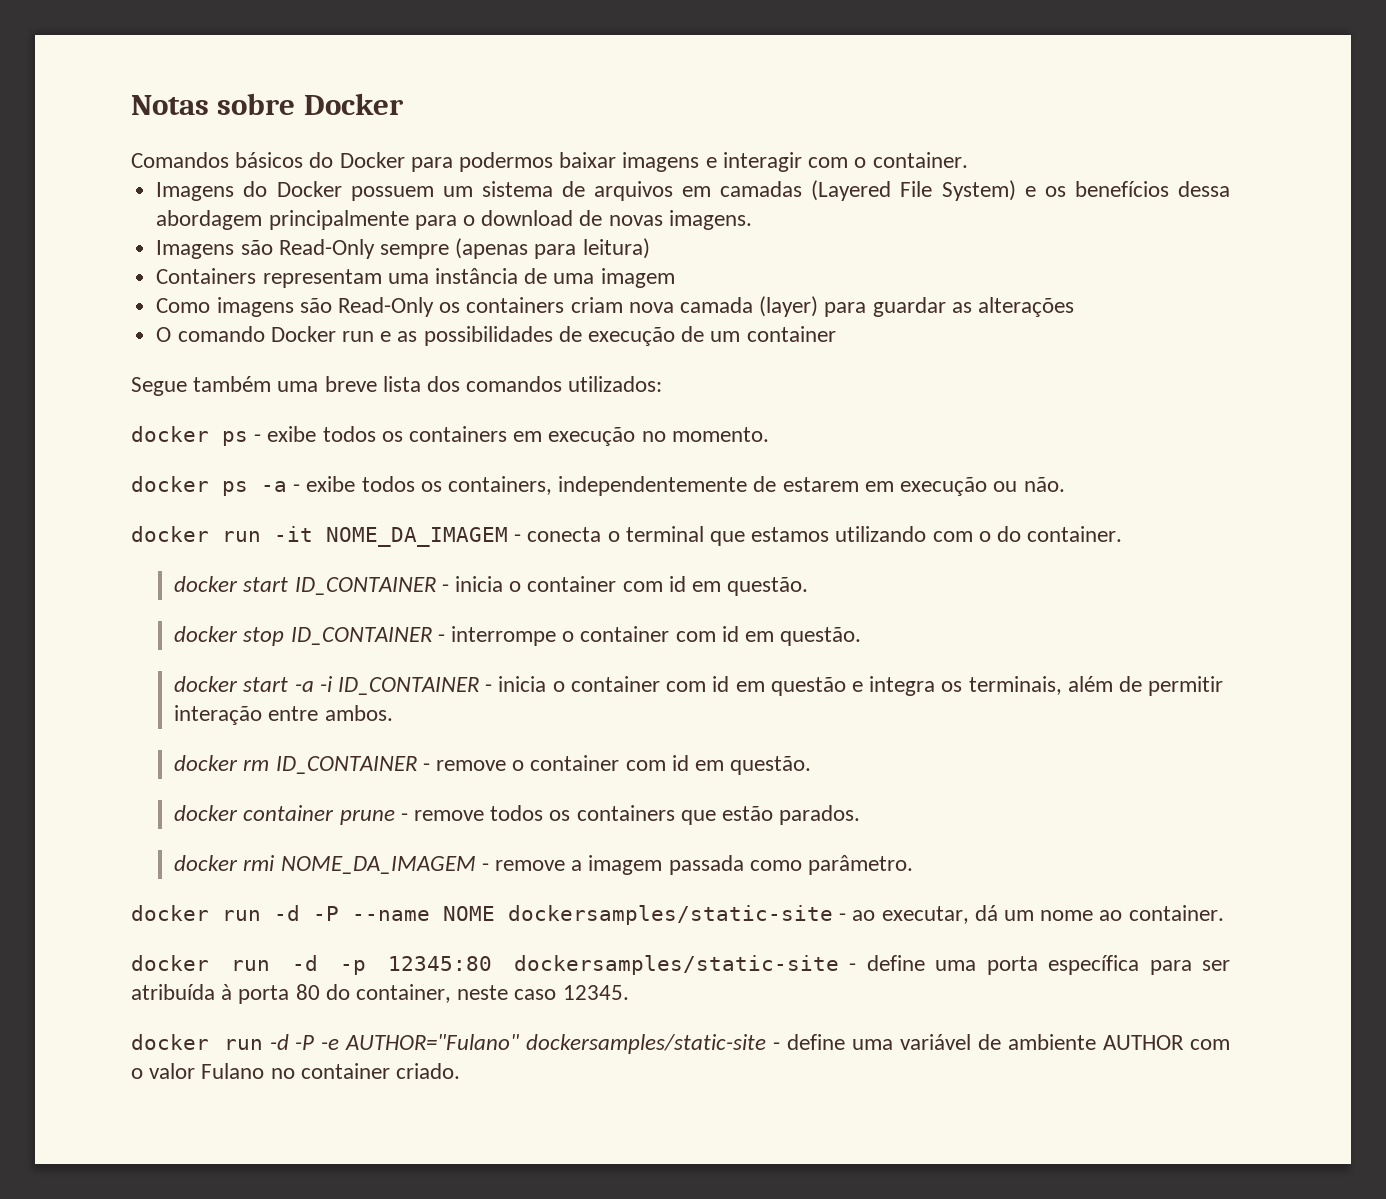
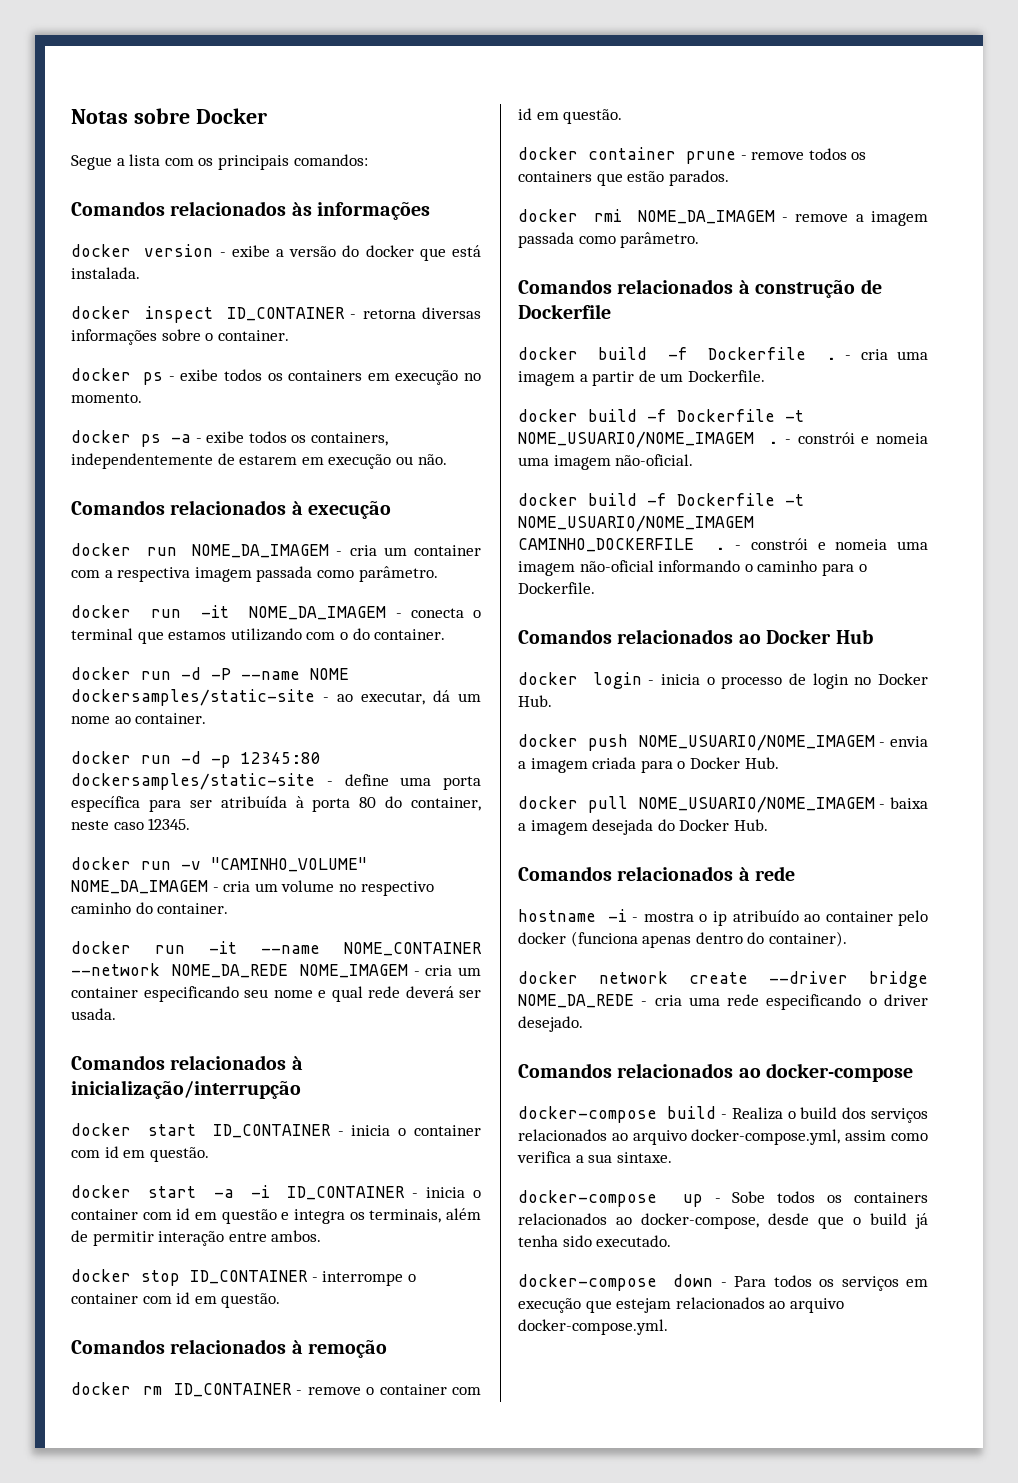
[131,152,968,172] [156,180,1231,201] [156,210,752,230] [156,238,650,259] [156,268,675,288] [156,296,1075,317] [156,326,836,346] [131,376,663,396] Comandos básicos do Docker para podermos baixar imagens e interagir com o container. // Imagens do Docker possuem um sistema de arquivos em camadas (Layered File System) e os benefícios dessa abordagem principalmente para o download de novas imagens. // Imagens são Read-Only sempre (apenas para leitura) // Containers representam uma instância de uma imagem // Como imagens são Read-Only os containers criam nova camada (layer) para guardar as alterações // O comando Docker run e as possibilidades de execução de um container // Segue também uma breve lista dos comandos utilizados: -> [71,154,368,170] [71,201,431,220] [71,244,481,261] [71,267,140,279] [71,306,481,323] [71,329,289,345] Segue a lista com os principais comandos: // Comandos relacionados às informações // docker version - exibe a versão do docker que está instalada. // docker inspect ID_CONTAINER - retorna diversas informações sobre o container.
(1065, 484) none -> [71,500,392,519] [71,543,481,558] [71,566,438,582] // Comandos relacionados à execução // docker run NOME_DA_IMAGEM - cria um container com a respectiva imagem passada como parâmetro.
[174,576,809,596] [174,626,862,646] [174,676,1224,696] [174,705,393,725] [174,755,812,775] [174,805,861,825] [174,855,914,875] // docker start ID_CONTAINER - inicia o container com id em questão. // docker stop ID_CONTAINER - interrompe o container com id em questão. // docker start -a -i ID_CONTAINER - inicia o container com id em questão e integra os terminais, além de permitir interação entre ambos. // docker rm ID_CONTAINER - remove o container com id em questão. // docker container prune - remove todos os containers que estão parados. // docker rmi NOME_DA_IMAGEM - remove a imagem passada como parâmetro. -> (446, 634) none
[269,1034,1230,1054] [131,1063,461,1079] -d -P -e AUTHOR="Fulano" dockersamples/static-site - define uma variável de ambiente AUTHOR com o valor Fulano no container criado. -> [181,857,367,872] [71,880,434,896] [71,902,229,914] [71,941,482,956] [71,963,481,978] [71,986,481,1002] [71,1008,116,1020] [71,1055,303,1070] [71,1080,301,1099] [71,1123,481,1138] [71,1146,209,1162] [71,1185,481,1200] [71,1208,482,1224] [71,1230,322,1246] [71,1269,416,1286] [71,1292,281,1308] [71,1339,388,1358] [71,1382,481,1397] [518,108,623,124] [518,147,867,164] [518,170,729,186] [518,209,928,226] [518,232,700,248] [518,279,882,298] [518,304,611,319] [518,347,929,360] [518,370,765,386] [518,409,804,422] [518,431,928,448] [518,454,694,470] [518,493,804,506] [518,515,754,532] [518,538,928,552] [518,560,867,576] [518,582,595,594] [518,629,873,644] [518,672,928,689] [518,695,552,707] [518,734,928,751] [518,757,779,773] [518,796,928,813] [518,819,768,835] [518,866,796,881] [518,909,928,926] [518,931,847,948] [518,971,928,988] [518,994,928,1010] [518,1016,583,1032] [518,1063,914,1082] [518,1106,928,1123] [518,1129,928,1145] [517,1151,672,1163] [518,1190,928,1207] [518,1213,928,1229] [518,1235,672,1247] [518,1274,928,1291] [518,1297,844,1313] [518,1319,668,1335] -v "CAMINHO_VOLUME" NOME_DA_IMAGEM - cria um volume no respectivo caminho do container. // docker run -it --name NOME_CONTAINER --network NOME_DA_REDE NOME_IMAGEM - cria um container especificando seu nome e qual rede deverá ser usada. // Comandos relacionados à inicialização/interrupção // docker start ID_CONTAINER - inicia o container com id em questão. // docker start -a -i ID_CONTAINER - inicia o container com id em questão e integra os terminais, além de permitir interação entre ambos. // docker stop ID_CONTAINER - interrompe o container com id em questão. // Comandos relacionados à remoção // docker rm ID_CONTAINER - remove o container com id em questão. // docker container prune - remove todos os containers que estão parados. // docker rmi NOME_DA_IMAGEM - remove a imagem passada como parâmetro. // Comandos relacionados à construção de Dockerfile // docker build -f Dockerfile . - cria uma imagem a partir de um Dockerfile. // docker build -f Dockerfile -t NOME_USUARIO/NOME_IMAGEM . - constrói e nomeia uma imagem não-oficial. // docker build -f Dockerfile -t NOME_USUARIO/NOME_IMAGEM CAMINHO_DOCKERFILE . - constrói e nomeia uma imagem não-oficial informando o caminho para o Dockerfile. // Comandos relacionados ao Docker Hub // docker login - inicia o processo de login no Docker Hub. // docker push NOME_USUARIO/NOME_IMAGEM - envia a imagem criada para o Docker Hub. // docker pull NOME_USUARIO/NOME_IMAGEM - baixa a imagem desejada do Docker Hub. // Comandos relacionados à rede // hostname -i - mostra o ip atribuído ao container pelo docker (funciona apenas dentro do container). // docker network create --driver bridge NOME_DA_REDE - cria uma rede especificando o driver desejado. // Comandos relacionados ao docker-compose // docker-compose build - Realiza o build dos serviços relacionados ao arquivo docker-compose.yml, assim como verifica a sua sintaxe. // docker-compose up - Sobe todos os containers relacionados ao docker-compose, desde que o build já tenha sido executado. // docker-compose down - Para todos os serviços em execução que estejam relacionados ao arquivo docker-compose.yml.

